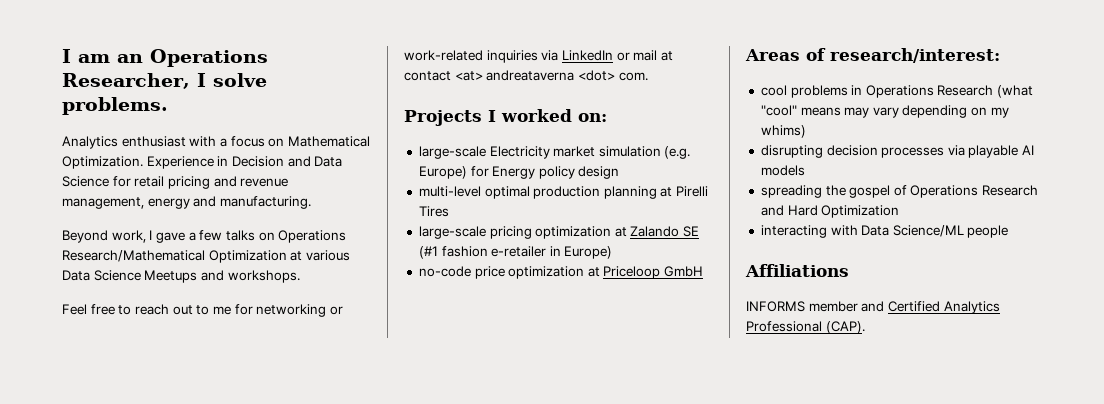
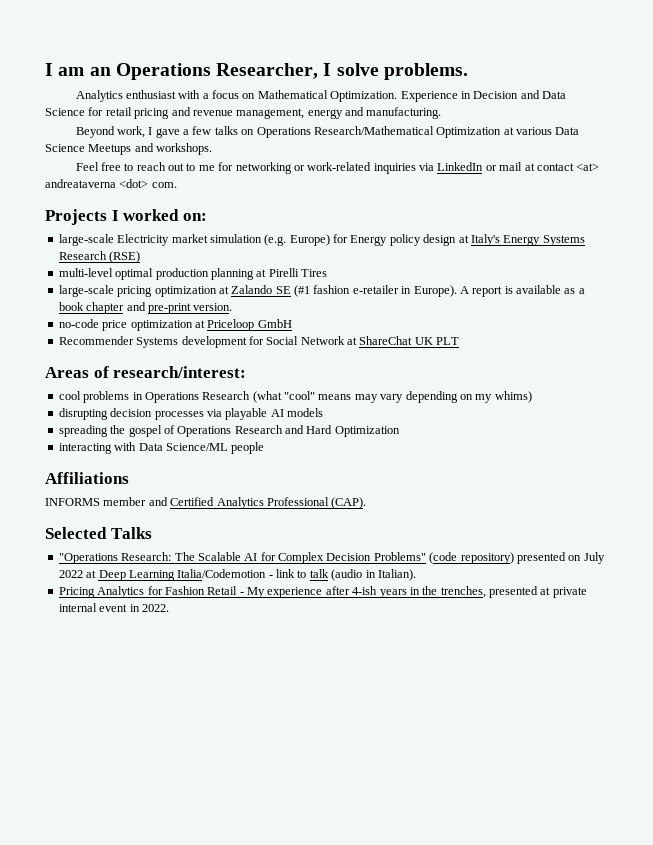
(620, 172) none -> [458,234,585,246] [58,251,141,263] at Italy's Energy Systems Research (RSE)
[564,246,613,259] Europe) -> [413,285,585,297] [58,302,233,314] Europe). A report is available as a book chapter and pre-print version.
(704, 271) none -> [58,336,460,348] // Recommender Systems development for Social Network at ShareChat UK PLT
(865, 327) none -> [45,527,152,539] [58,552,605,564] [58,569,416,581] [58,586,587,598] [58,603,169,612] // Selected Talks // "Operations Research: The Scalable AI for Complex Decision Problems" (code repository) presented on July 2022 at Deep Learning Italia/Codemotion - link to talk (audio in Italian). // Pricing Analytics for Fashion Retail - My experience after 4-ish years in the trenches, presented at private internal event in 2022.

